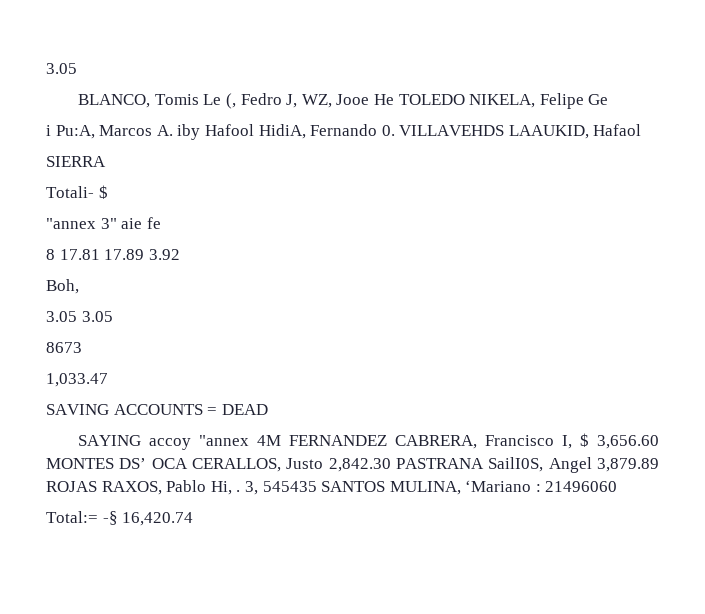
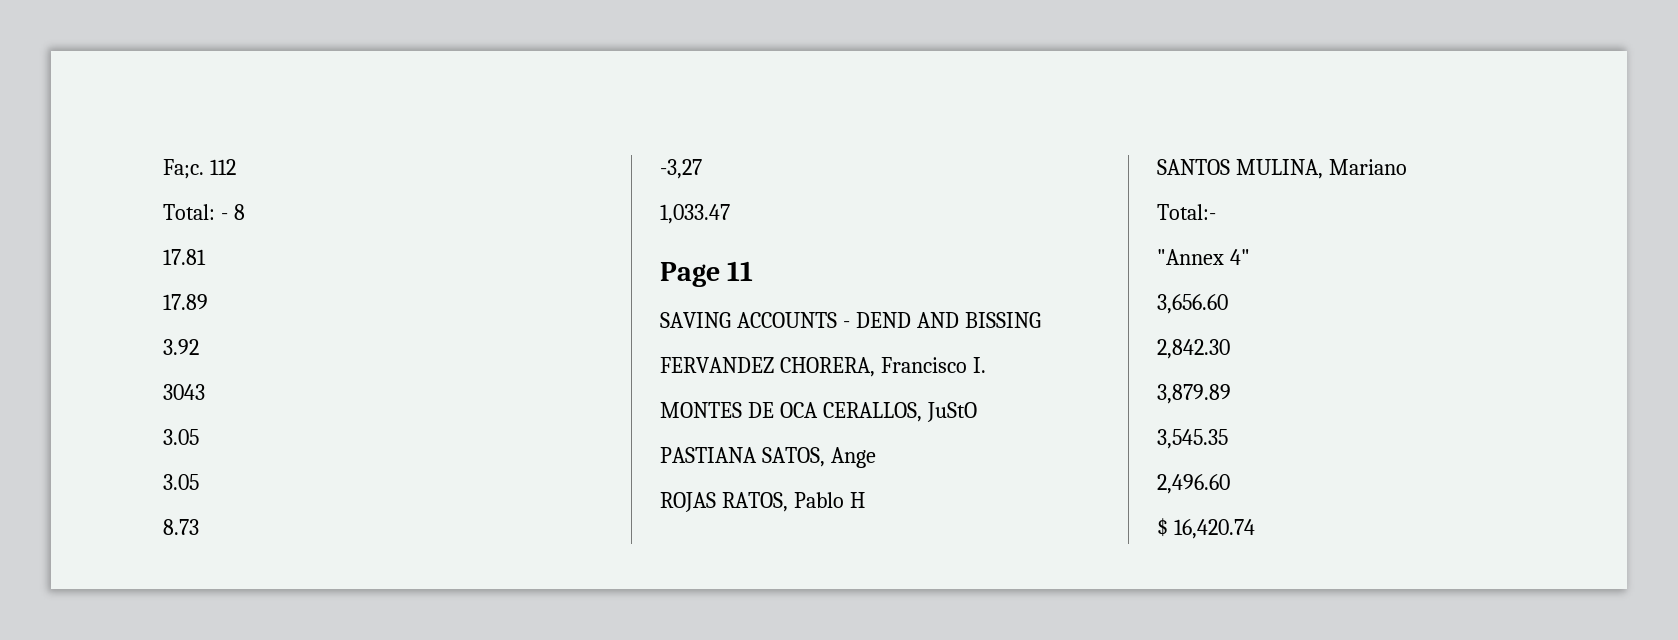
[46,63,77,74] [78,93,609,109] [46,124,642,140] [46,156,106,167] [46,185,108,199] [46,217,161,229] [46,249,180,260] [46,279,79,294] [46,311,113,322] [46,342,82,353] 3.05 // BLANCO, Tomis Le (, Fedro J, WZ, Jooe He TOLEDO NIKELA, Felipe Ge // i Pu:A, Marcos A. iby Hafool HidiA, Fernando 0. VILLAVEHDS LAAUKID, Hafaol // SIERRA // Totali- $ // "annex 3" aie fe // 8 17.81 17.89 3.92 // Boh, // 3.05 3.05 // 8673 -> [163,159,236,179] [163,204,245,220] [163,249,206,265] [163,294,208,310] [163,339,199,355] [163,384,205,400] [163,429,199,445] [163,474,199,490] [163,519,199,535] [660,159,702,179] Fa;c. 112 // Total: - 8 // 17.81 // 17.89 // 3.92 // 3043 // 3.05 // 3.05 // 8.73 // -3,27
(108, 380) none -> [660,261,754,287] // Page 11
[207,404,268,415] [78,433,659,450] [46,457,659,473] [46,480,618,495] [46,511,118,525] = DEAD // SAYING accoy "annex 4M FERNANDEZ CABRERA, Francisco I, $ 3,656.60 MONTES DS’ OCA CERALLOS, Justo 2,842.30 PASTRANA SailI0S, Angel 3,879.89 ROJAS RAXOS, Pablo Hi, . 3, 545435 SANTOS MULINA, ‘Mariano : 21496060 // Total:= -§ -> [842,312,1041,328] [660,357,986,377] [660,402,977,422] [660,447,876,468] [660,492,865,512] [1157,159,1407,179] [1157,204,1216,220] [1157,249,1250,265] [1157,294,1228,314] [1157,339,1230,359] [1157,384,1231,404] [1157,429,1228,449] [1157,474,1230,494] [1157,518,1168,537] - DEND AND BISSING // FERVANDEZ CHORERA, Francisco I. // MONTES DE OCA CERALLOS, JuStO // PASTIANA SATOS, Ange // ROJAS RATOS, Pablo H // SANTOS MULINA, Mariano // Total:- // "Annex 4" // 3,656.60 // 2,842.30 // 3,879.89 // 3,545.35 // 2,496.60 // $

